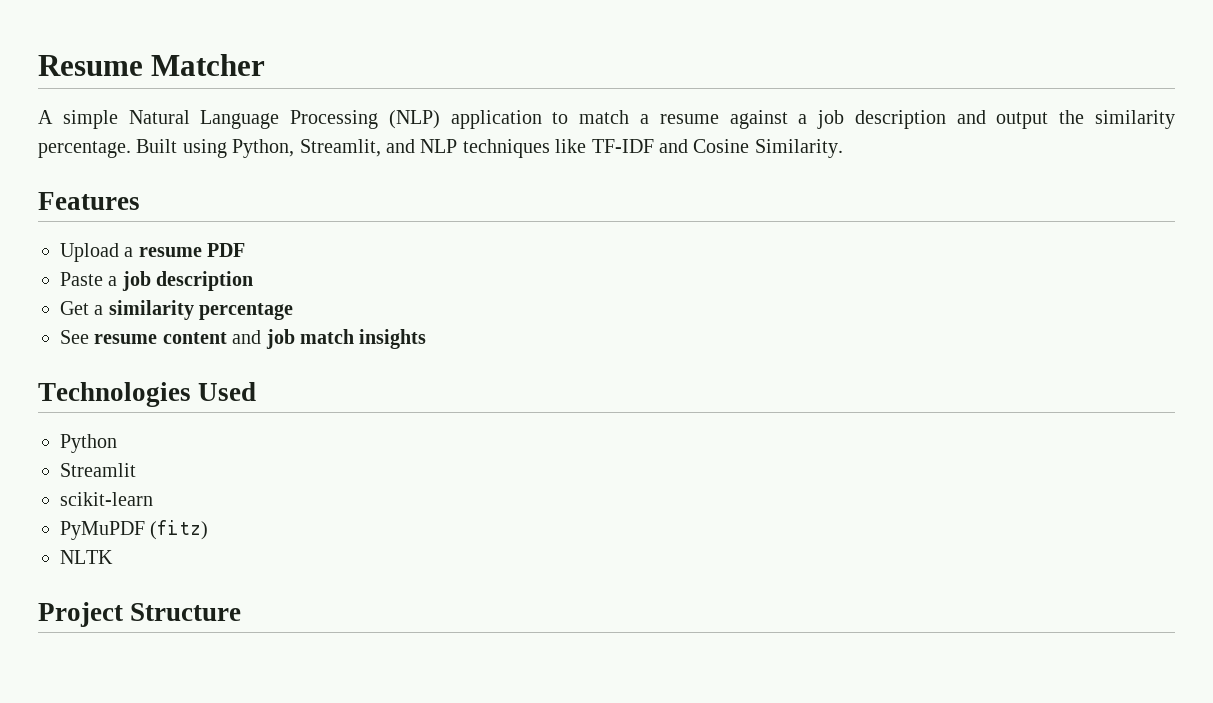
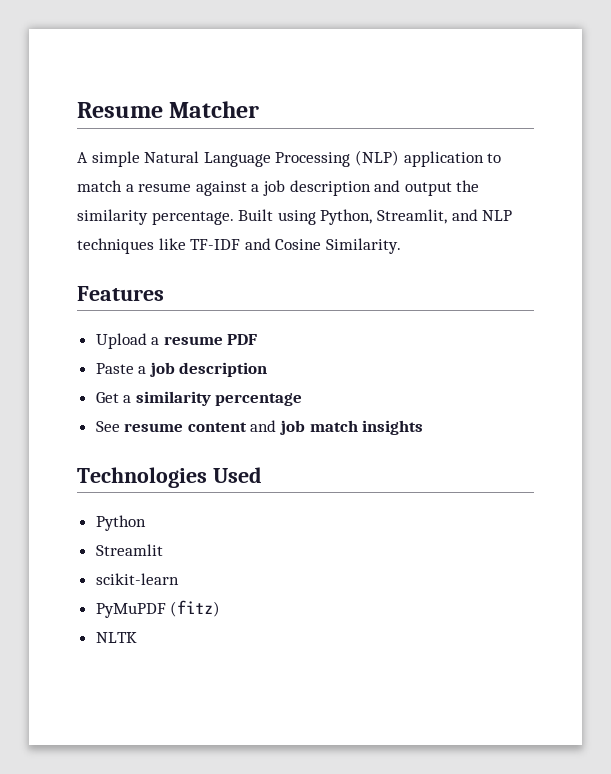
[38,602,242,627] // Project Structure -> (137, 637) none

